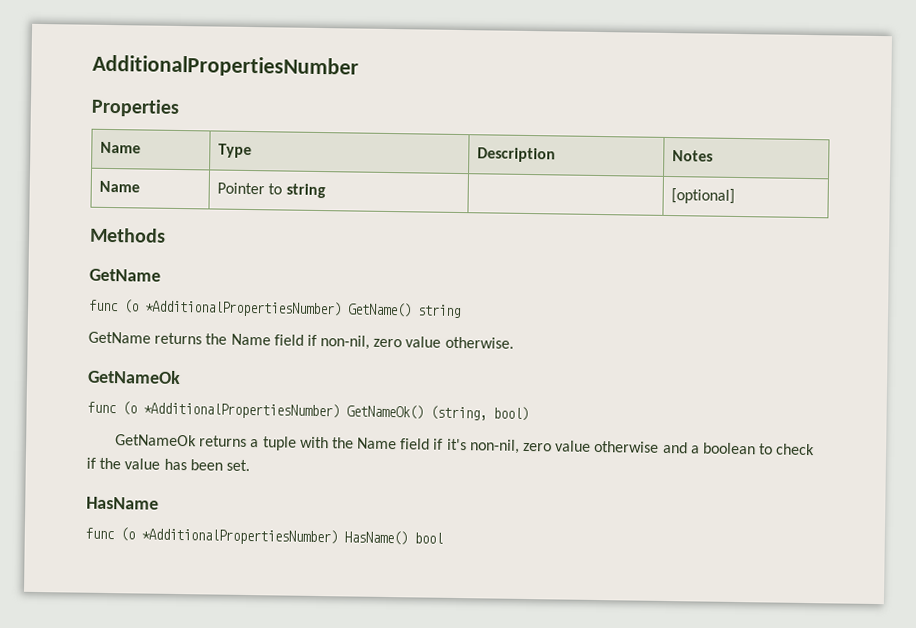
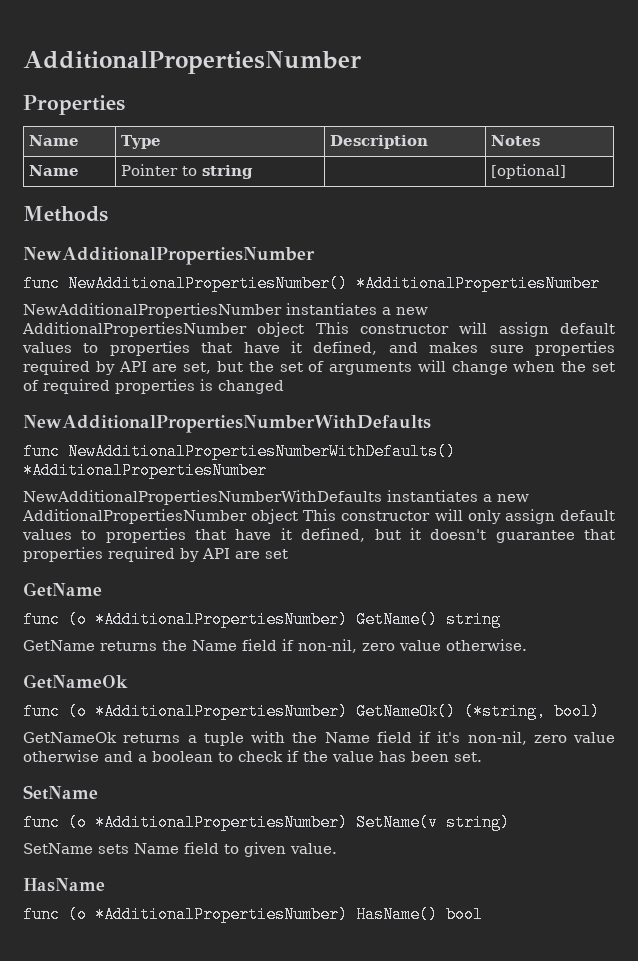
(166, 235) none -> [23,247,315,265] [23,275,600,292] [23,303,428,318] [22,322,615,337] [22,341,615,356] [23,360,615,375] [23,379,284,394] [23,415,431,433] [23,443,456,460] [23,462,267,479] [23,490,529,505] [22,509,615,524] [22,528,616,543] [23,547,288,562] // NewAdditionalPropertiesNumber // func NewAdditionalPropertiesNumber() *AdditionalPropertiesNumber // NewAdditionalPropertiesNumber instantiates a new AdditionalPropertiesNumber object This constructor will assign default values to properties that have it defined, and makes sure properties required by API are set, but the set of arguments will change when the set of required properties is changed // NewAdditionalPropertiesNumberWithDefaults // func NewAdditionalPropertiesNumberWithDefaults() *AdditionalPropertiesNumber // NewAdditionalPropertiesNumberWithDefaults instantiates a new AdditionalPropertiesNumber object This constructor will only assign default values to properties that have it defined, but it doesn't guarantee that properties required by API are set
[430,405,487,421] (string, -> [464,703,546,720] (*string,
(250, 465) none -> [23,785,98,800] [23,814,510,831] [23,842,337,857] // SetName // func (o *AdditionalPropertiesNumber) SetName(v string) // SetName sets Name field to given value.

